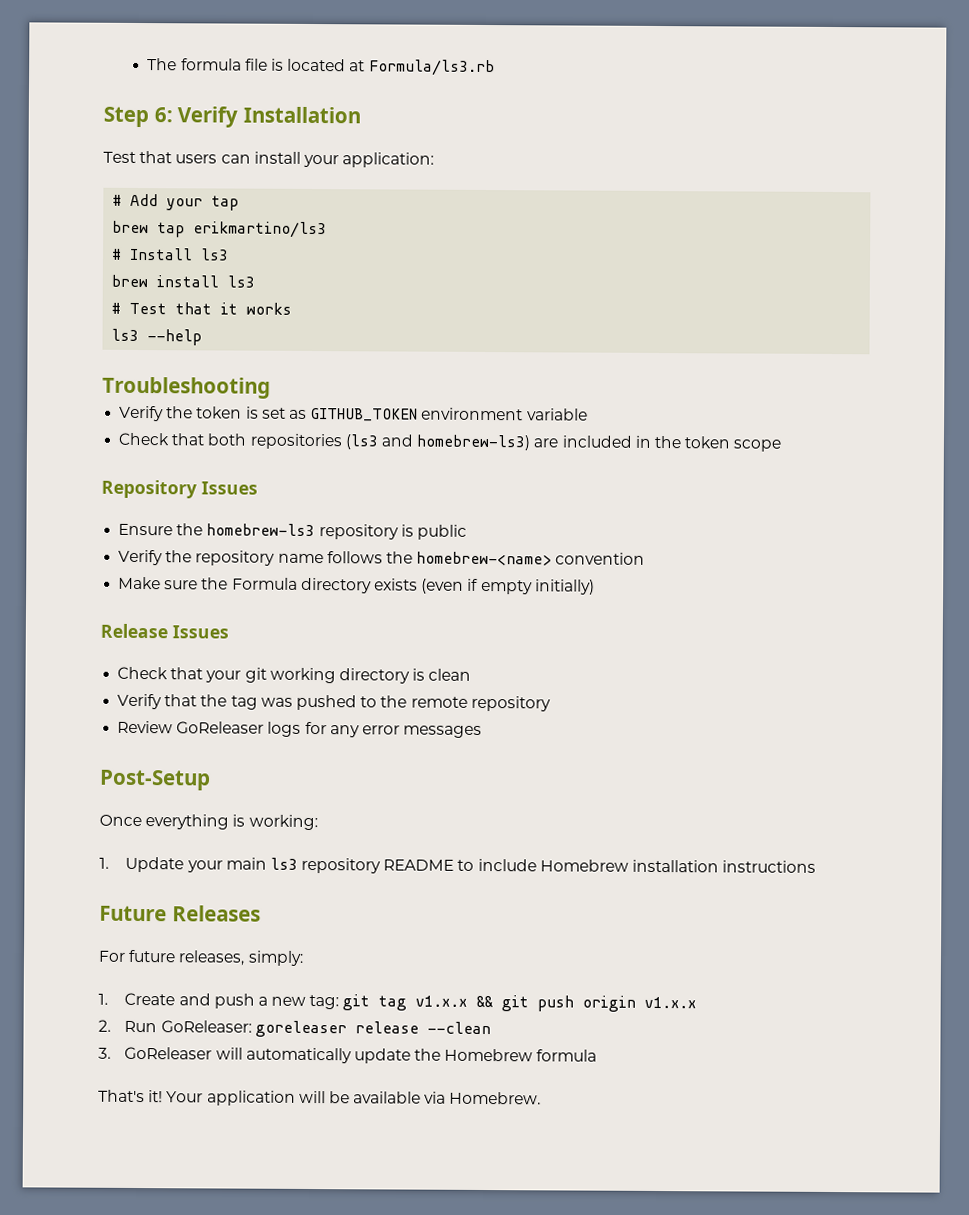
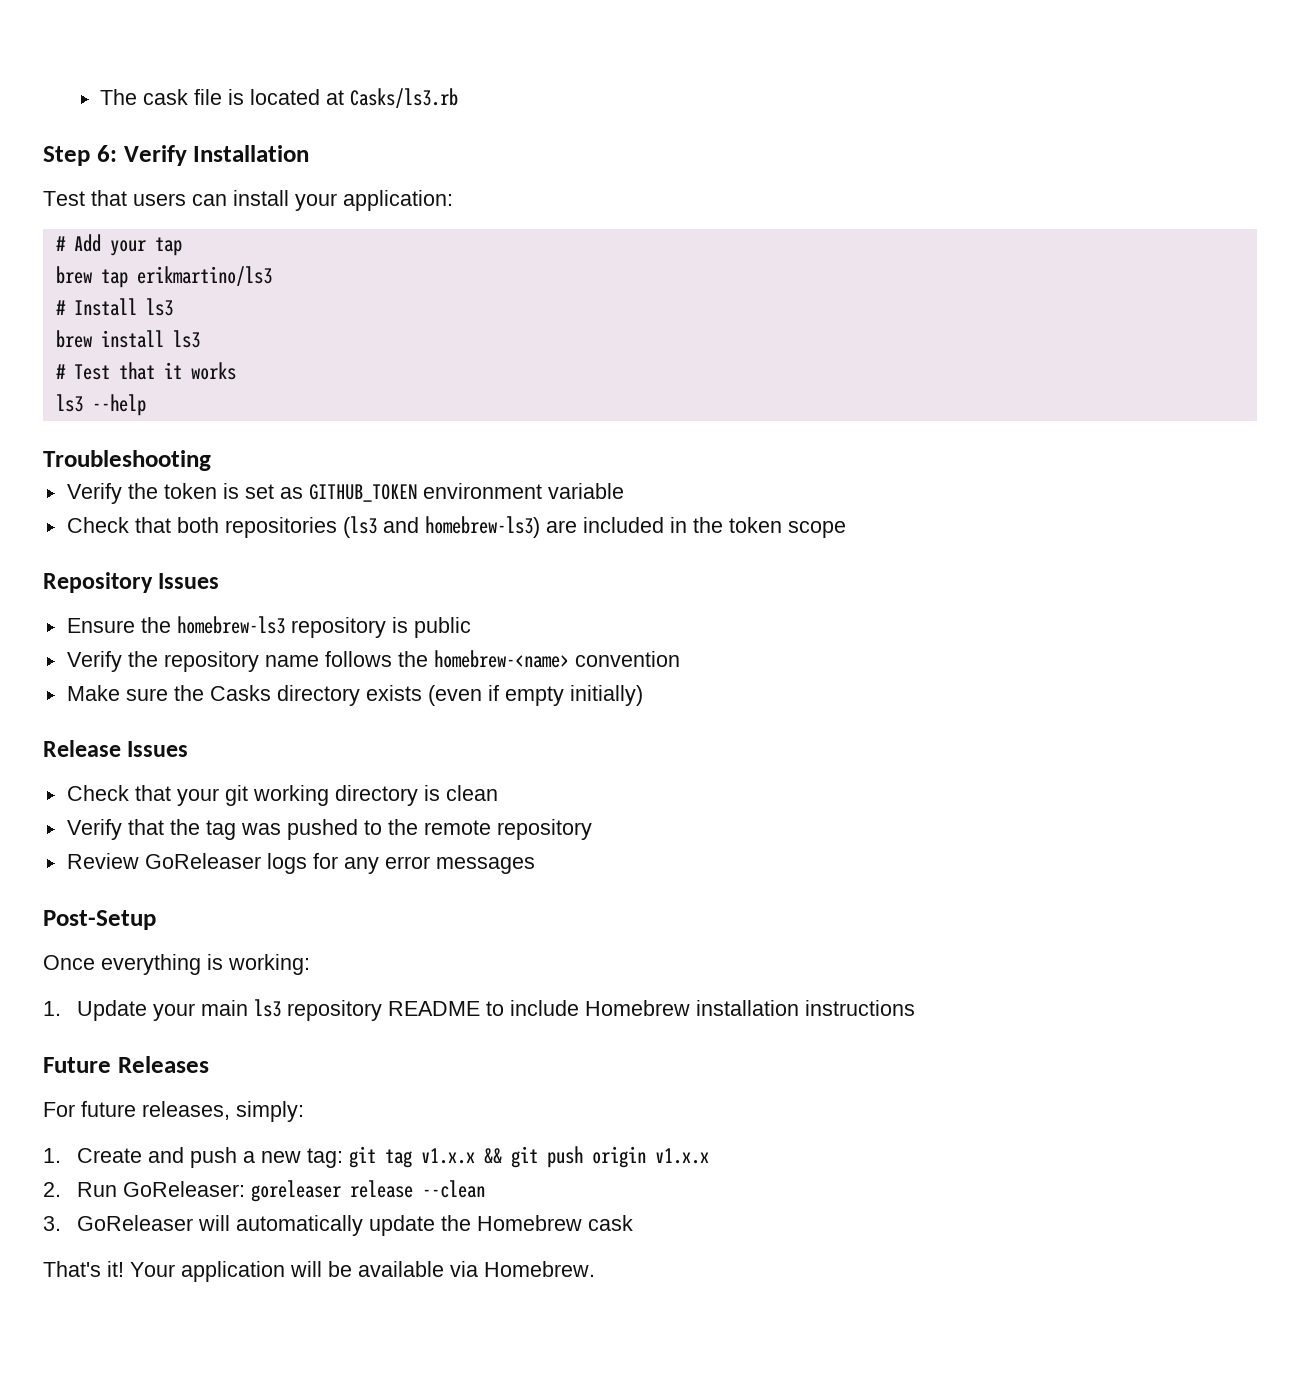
[180,58,242,71] formula -> [143,89,189,105] cask
[368,59,495,77] Formula/ls3.rb -> [350,88,459,108] Casks/ls3.rb
[231,577,298,590] Formula -> [209,685,271,701] Casks
[536,1049,598,1062] formula -> [587,1215,633,1231] cask

